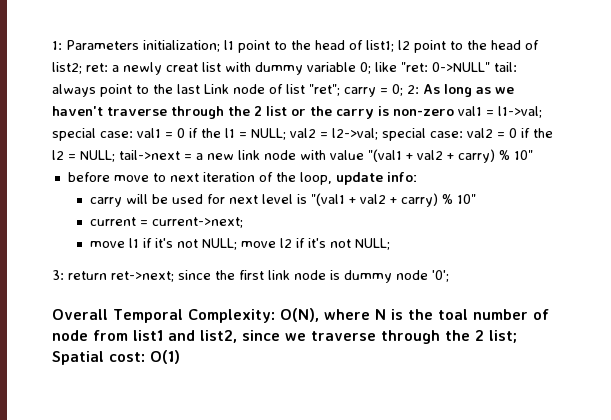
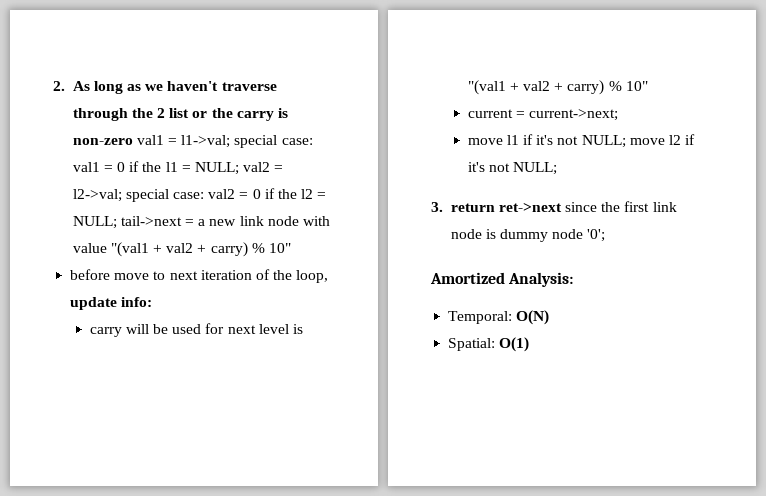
[52,40,539,53] [52,62,517,75] [52,84,419,97] 1: Parameters initialization; l1 point to the head of list1; l2 point to the head of list2; ret: a newly creat list with dummy variable 0; like "ret: 0->NULL" tail: always point to the last Link node of list "ret"; carry = 0; 2: -> [53,81,65,91] 2.
[52,270,174,282] 3: return ret->next; -> [431,202,562,212] 3. return ret->next
[52,308,549,323] [52,330,517,344] [52,351,145,365] Overall Temporal Complexity: O(N), where N is the toal number of node from list1 and list2, since we traverse through the 2 list; Spatial cost: -> [430,272,574,287] [448,310,550,325] [448,338,496,351] Amortized Analysis: // Temporal: O(N) // Spatial:

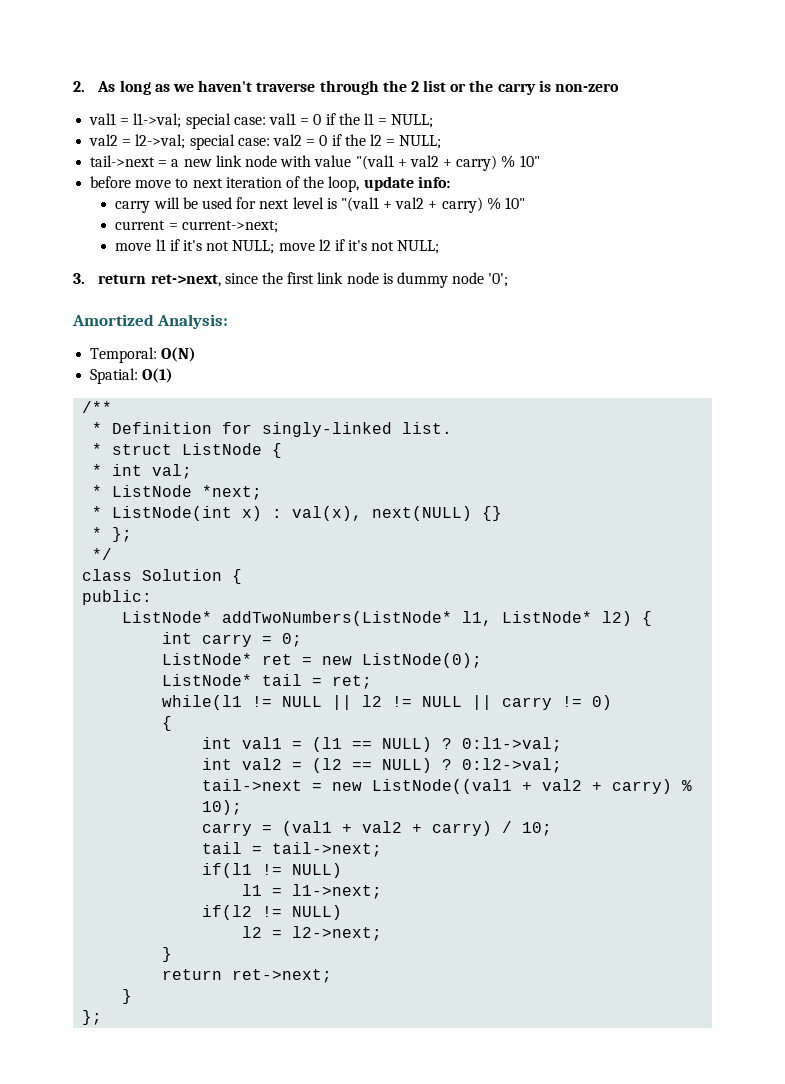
(133, 141) none -> (619, 87) //
(240, 168) none -> (434, 121) //
(117, 222) none -> (442, 142) //
[498,202,562,212] ret->next -> [150,274,221,287] ret->next,
(530, 344) none -> [82,401,113,413] [92,422,453,437] [92,443,283,458] [92,464,193,479] [92,485,263,500] [92,506,503,521] [92,527,133,542] [92,548,113,560] [82,569,243,584] [82,590,153,605] [122,611,653,626] [162,632,303,647] [162,653,483,668] [162,674,373,689] [162,695,613,710] [162,716,173,731] [202,737,563,752] [202,758,563,773] [202,779,693,794] [202,800,243,815] [202,821,553,836] [202,842,383,857] [202,863,343,878] [242,884,383,899] [202,905,343,920] [242,926,383,941] [162,947,173,962] [162,969,333,983] [122,989,133,1004] [82,1010,103,1025] // /** // * Definition for singly-linked list. // * struct ListNode { // * int val; // * ListNode *next; // * ListNode(int x) : val(x), next(NULL) {} // * }; // */ // class Solution { // public: // ListNode* addTwoNumbers(ListNode* l1, ListNode* l2) { // int carry = 0; // ListNode* ret = new ListNode(0); // ListNode* tail = ret; // while(l1 != NULL || l2 != NULL || carry != 0) // { // int val1 = (l1 == NULL) ? 0:l1->val; // int val2 = (l2 == NULL) ? 0:l2->val; // tail->next = new ListNode((val1 + val2 + carry) % 10); // carry = (val1 + val2 + carry) / 10; // tail = tail->next; // if(l1 != NULL) // l1 = l1->next; // if(l2 != NULL) // l2 = l2->next; // } // return ret->next; // } // };

